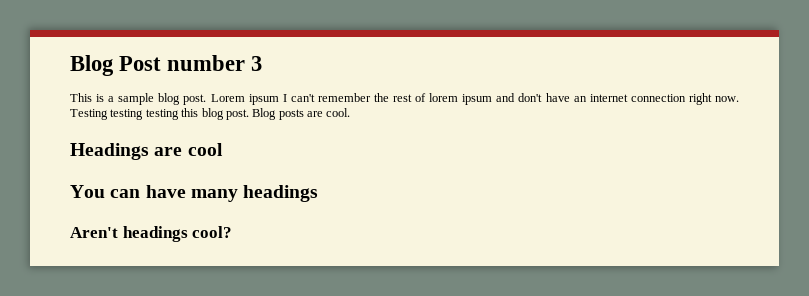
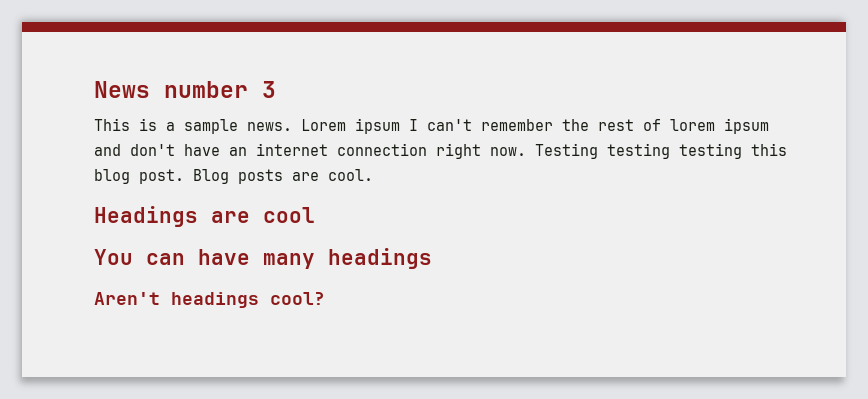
[70,55,162,76] Blog Post -> [94,81,150,98] News
[158,93,207,105] blog post. -> [247,122,292,131] news.

